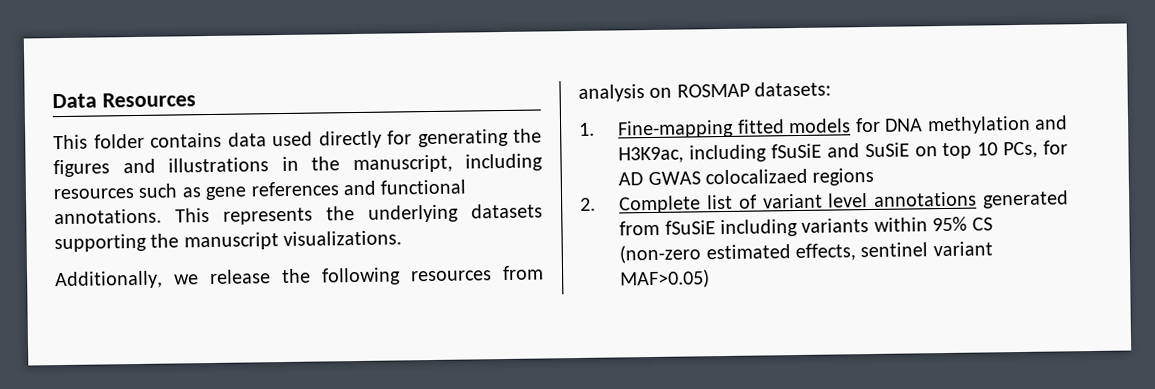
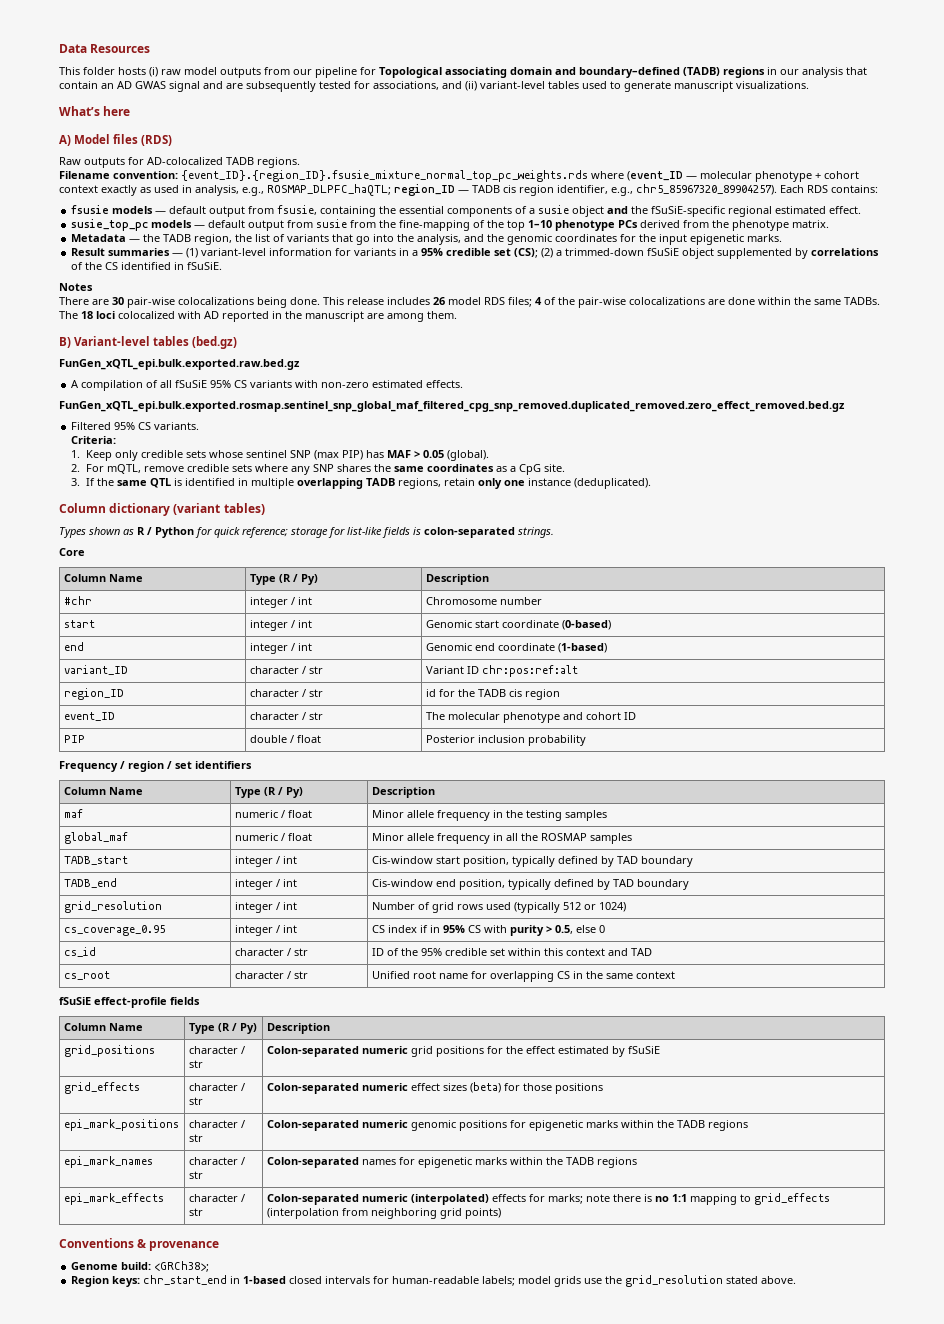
[150,128,542,149] [53,153,543,178] [53,179,467,201] [54,203,543,225] [54,230,403,253] [55,265,544,290] [578,81,832,102] [579,115,1068,139] [618,140,1068,164] [618,167,875,186] [580,190,1069,214] [619,216,993,238] [619,241,993,264] [620,269,711,289] contains data used directly for generating the figures and illustrations in the manuscript, including resources such as gene references and functional annotations. This represents the underlying datasets supporting the manuscript visualizations. // Additionally, we release the following resources from analysis on ROSMAP datasets: // 1. Fine-mapping fitted models for DNA methylation and H3K9ac, including fSuSiE and SuSiE on top 10 PCs, for AD GWAS colocalizaed regions // 2. Complete list of variant level annotations generated from fSuSiE including variants within 95% CS (non-zero estimated effects, sentinel variant MAF>0.05) -> [118,67,867,78] [59,81,809,92] [59,106,131,116] [59,134,173,146] [59,157,300,168] [59,170,859,182] [59,184,878,196] [71,205,862,217] [71,219,830,231] [71,234,783,245] [71,248,880,259] [71,262,223,270] [59,283,93,291] [59,297,880,308] [59,311,457,322] [59,336,238,349] [59,359,300,370] [71,380,464,391] [59,401,845,412] [71,422,200,430] [71,436,117,444] [71,450,489,461] [71,464,565,475] [71,478,651,489] [59,503,265,516] [59,527,554,538] [59,548,85,556] [63,574,143,582] [249,574,318,585] [425,574,489,585] [63,596,92,605] [249,597,312,608] [425,597,542,605] [63,620,95,628] [249,620,312,631] [425,620,611,630] [63,642,84,651] [249,643,312,654] [425,643,607,653] [63,665,128,675] [249,666,323,674] [425,665,578,677] [63,688,124,700] [249,689,323,697] [425,689,560,700] [63,712,115,721] [249,712,323,720] [425,712,636,723] [63,735,85,743] [249,735,321,743] [425,735,586,746] [59,761,252,772] [63,787,143,795] [234,787,303,798] [371,787,435,798] [63,809,83,818] [234,810,312,818] [371,810,607,821] [63,832,128,844] [234,833,312,841] [371,833,632,844] [63,856,128,865] [234,856,297,867] [371,856,693,867] [63,878,117,888] [234,879,297,890] [371,879,689,890] [63,901,162,913] [234,902,297,913] [371,902,626,913] [63,925,165,936] [234,925,297,936] [371,925,605,936] [63,947,96,957] [234,948,308,956] [371,948,652,956] [63,971,110,980] [234,971,308,979] [371,971,675,982] [59,997,200,1008] [63,1023,143,1031] [188,1023,257,1034] [266,1023,330,1034] [63,1045,155,1057] [188,1046,245,1054] [188,1060,203,1068] [266,1046,660,1057] [63,1082,140,1094] [188,1083,245,1091] [188,1097,203,1105] [266,1082,603,1094] [63,1119,179,1131] [188,1120,245,1128] [188,1134,203,1142] [266,1120,748,1131] [63,1156,153,1168] [188,1157,245,1165] [188,1171,203,1179] [266,1157,637,1168] [63,1193,164,1205] [188,1194,245,1202] [188,1208,203,1216] [266,1193,830,1205] [266,1208,501,1219] [59,1238,220,1251] [71,1261,210,1272] [71,1275,797,1287] hosts (i) raw model outputs from our pipeline for Topological associating domain and boundary–defined (TADB) regions in our analysis that contain an AD GWAS signal and are subsequently tested for associations, and (ii) variant-level tables used to generate manuscript visualizations. // What’s here // A) Model files (RDS) // Raw outputs for AD-colocalized TADB regions. // Filename convention: {event_ID}.{region_ID}.fsusie_mixture_normal_top_pc_weights.rds where (event_ID — molecular phenotype + cohort context exactly as used in analysis, e.g., ROSMAP_DLPFC_haQTL; region_ID — TADB cis region identifier, e.g., chr5_85967320_89904257). Each RDS contains: // fsusie models — default output from fsusie, containing the essential components of a susie object and the fSuSiE-specific regional estimated effect. // susie_top_pc models — default output from susie from the fine-mapping of the top 1–10 phenotype PCs derived from the phenotype matrix. // Metadata — the TADB region, the list of variants that go into the analysis, and the genomic coordinates for the input epigenetic marks. // Result summaries — (1) variant-level information for variants in a 95% credible set (CS); (2) a trimmed-down fSuSiE object supplemented by correlations of the CS identified in fSuSiE. // Notes // There are 30 pair-wise colocalizations being done. This release includes 26 model RDS files; 4 of the pair-wise colocalizations are done within the same TADBs. The 18 loci colocalized with AD reported in the manuscript are among them. // B) Variant-level tables (bed.gz) // FunGen_xQTL_epi.bulk.exported.raw.bed.gz // A compilation of all fSuSiE 95% CS variants with non-zero estimated effects. // FunGen_xQTL_epi.bulk.exported.rosmap.sentinel_snp_global_maf_filtered_cpg_snp_removed.duplicated_removed.zero_effect_removed.bed.gz // Filtered 95% CS variants. // Criteria: // 1. Keep only credible sets whose sentinel SNP (max PIP) has MAF > 0.05 (global). // 2. For mQTL, remove credible sets where any SNP shares the same coordinates as a CpG site. // 3. If the same QTL is identified in multiple overlapping TADB regions, retain only one instance (deduplicated). // Column dictionary (variant tables) // Types shown as R / Python for quick reference; storage for list-like fields is colon-separated strings. // Core // Column Name | Type (R / Py) | Description // #chr | integer / int | Chromosome number // start | integer / int | Genomic start coordinate (0-based) // end | integer / int | Genomic end coordinate (1-based) // variant_ID | character / str | Variant ID chr:pos:ref:alt // region_ID | character / str | id for the TADB cis region // event_ID | character / str | The molecular phenotype and cohort ID // PIP | double / float | Posterior inclusion probability // Frequency / region / set identifiers // Column Name | Type (R / Py) | Description // maf | numeric / float | Minor allele frequency in the testing samples // global_maf | numeric / float | Minor allele frequency in all the ROSMAP samples // TADB_start | integer / int | Cis-window start position, typically defined by TAD boundary // TADB_end | integer / int | Cis-window end position, typically defined by TAD boundary // grid_resolution | integer / int | Number of grid rows used (typically 512 or 1024) // cs_coverage_0.95 | integer / int | CS index if in 95% CS with purity > 0.5, else 0 // cs_id | character / str | ID of the 95% credible set within this context and TAD // cs_root | character / str | Unified root name for overlapping CS in the same context // fSuSiE effect-profile fields // Column Name | Type (R / Py) | Description // grid_positions | character / str | Colon-separated numeric grid positions for the effect estimated by fSuSiE // grid_effects | character / str | Colon-separated numeric effect sizes (beta) for those positions // epi_mark_positions | character / str | Colon-separated numeric genomic positions for epigenetic marks within the TADB regions // epi_mark_names | character / str | Colon-separated names for epigenetic marks within the TADB regions // epi_mark_effects | character / str | Colon-separated numeric (interpolated) effects for marks; note there is no 1:1 mapping to grid_effects (interpolation from neighboring grid points) // Conventions & provenance // Genome build: <GRCh38>; // Region keys: chr_start_end in 1-based closed intervals for human-readable labels; model grids use the grid_resolution stated above.

